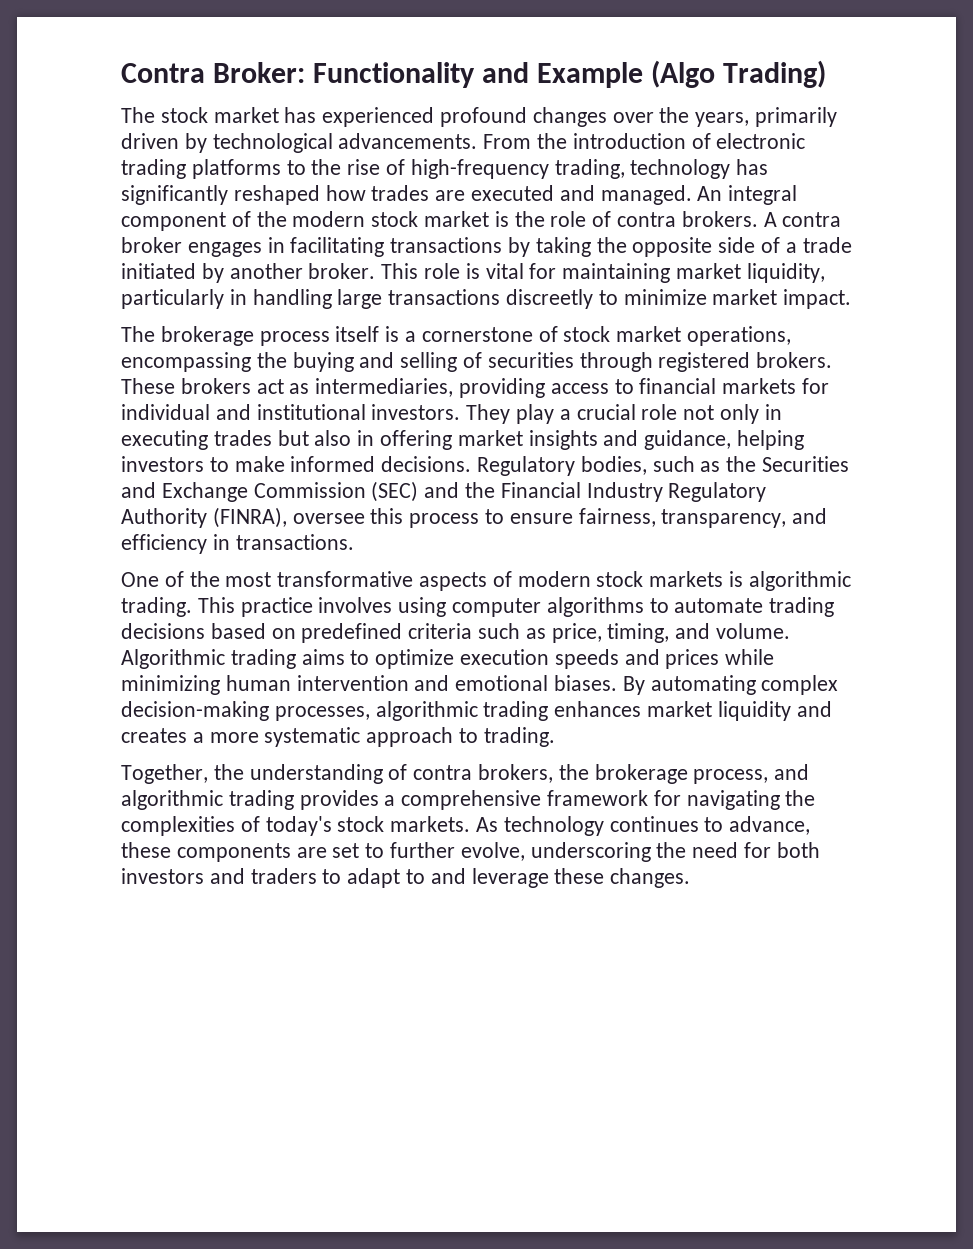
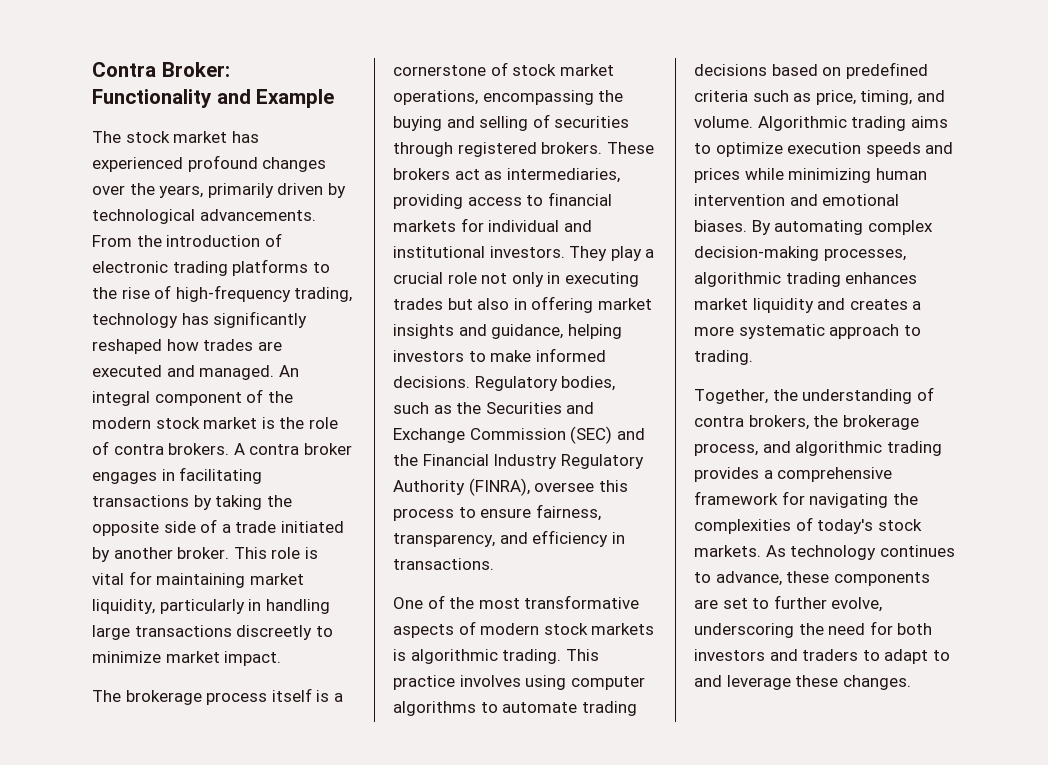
[650,60,826,88] (Algo Trading) -> (335, 98) none

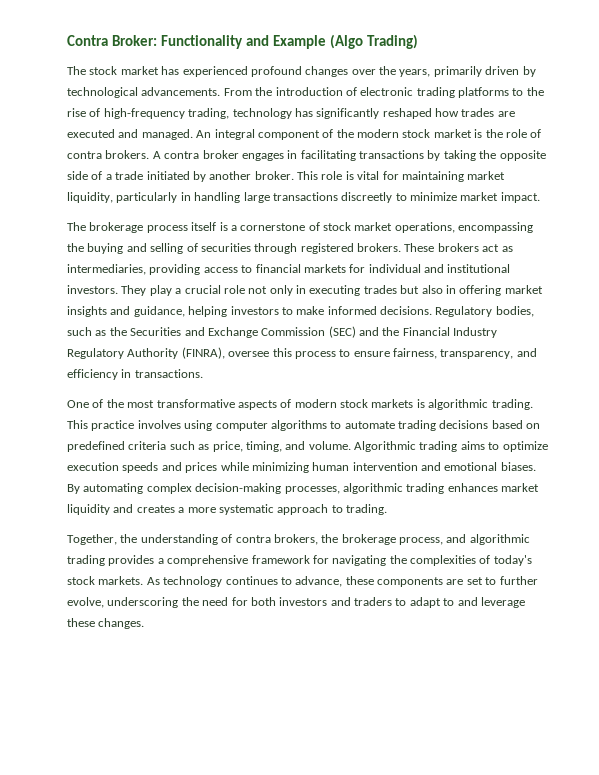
(335, 98) none -> [330,34,419,49] (Algo Trading)

